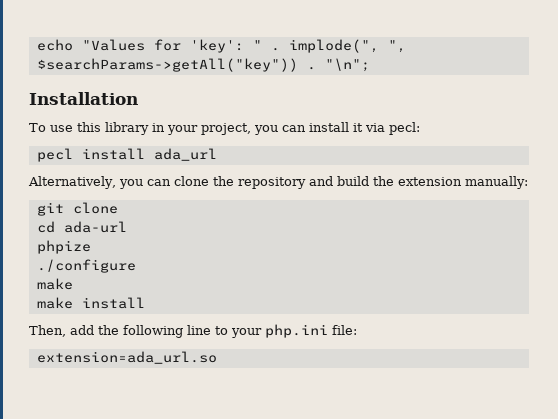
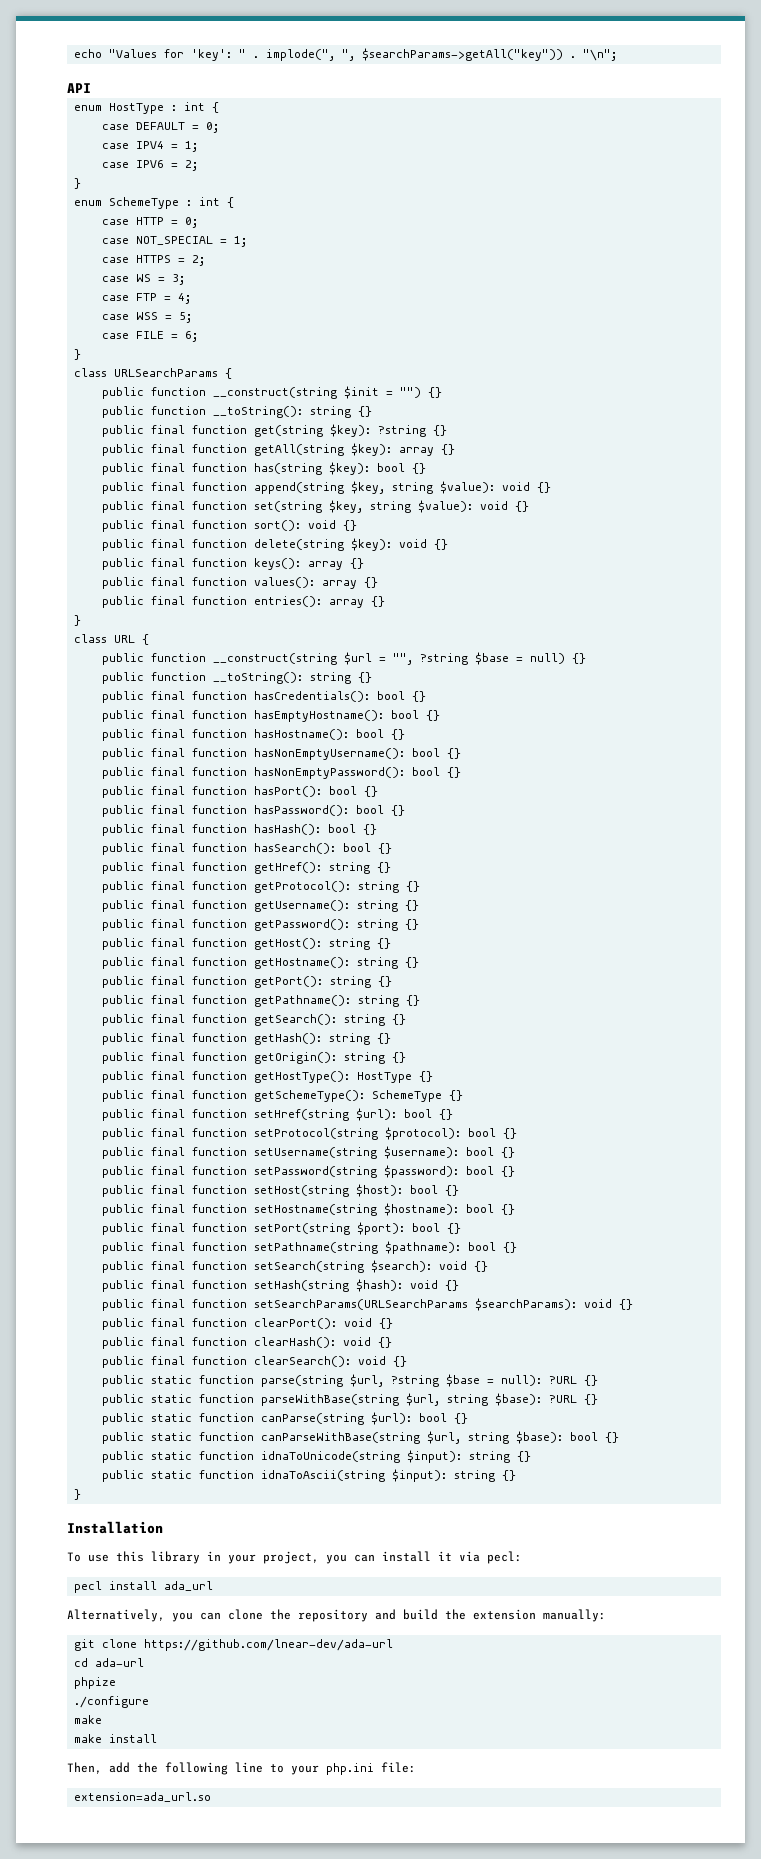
(370, 65) none -> [67,83,91,93] [74,102,220,114] [102,122,220,133] [102,141,199,152] [102,160,199,171] [74,178,82,189] [74,197,235,209] [102,217,199,228] [102,236,248,247] [102,255,206,266] [102,274,186,285] [102,293,192,304] [102,312,193,323] [102,331,199,342] [74,349,82,360] [74,368,233,379] [102,386,443,399] [102,406,373,418] [102,424,448,437] [102,443,456,456] [102,462,427,475] [102,481,552,494] [102,500,530,513] [102,520,358,532] [102,538,449,551] [102,558,365,570] [102,577,379,589] [102,596,386,608] [74,615,82,626] [74,634,150,645] [102,652,587,665] [102,672,373,684] [102,691,427,703] [102,710,441,722] [102,729,406,741] [102,748,462,760] [102,767,462,779] [102,786,379,798] [102,805,406,817] [102,824,378,836] [102,843,393,855] [102,862,392,874] [102,881,421,893] [102,900,420,912] [102,919,420,931] [102,938,392,950] [102,957,420,969] [102,976,393,988] [102,995,421,1007] [102,1014,407,1026] [102,1033,392,1045] [102,1052,407,1064] [102,1071,434,1083] [102,1090,464,1102] [102,1108,454,1121] [102,1127,518,1140] [102,1146,516,1159] [102,1165,516,1178] [102,1184,460,1197] [102,1203,516,1216] [102,1222,462,1235] [102,1241,518,1254] [102,1260,489,1273] [102,1279,460,1292] [102,1298,634,1311] [102,1318,394,1330] [102,1337,393,1349] [102,1356,408,1368] [102,1374,599,1387] [102,1393,599,1406] [102,1412,469,1425] [102,1431,620,1444] [102,1450,532,1463] [102,1469,517,1482] [74,1489,82,1500] // API // enum HostType : int { // case DEFAULT = 0; // case IPV4 = 1; // case IPV6 = 2; // } // enum SchemeType : int { // case HTTP = 0; // case NOT_SPECIAL = 1; // case HTTPS = 2; // case WS = 3; // case FTP = 4; // case WSS = 5; // case FILE = 6; // } // class URLSearchParams { // public function __construct(string $init = "") {} // public function __toString(): string {} // public final function get(string $key): ?string {} // public final function getAll(string $key): array {} // public final function has(string $key): bool {} // public final function append(string $key, string $value): void {} // public final function set(string $key, string $value): void {} // public final function sort(): void {} // public final function delete(string $key): void {} // public final function keys(): array {} // public final function values(): array {} // public final function entries(): array {} // } // class URL { // public function __construct(string $url = "", ?string $base = null) {} // public function __toString(): string {} // public final function hasCredentials(): bool {} // public final function hasEmptyHostname(): bool {} // public final function hasHostname(): bool {} // public final function hasNonEmptyUsername(): bool {} // public final function hasNonEmptyPassword(): bool {} // public final function hasPort(): bool {} // public final function hasPassword(): bool {} // public final function hasHash(): bool {} // public final function hasSearch(): bool {} // public final function getHref(): string {} // public final function getProtocol(): string {} // public final function getUsername(): string {} // public final function getPassword(): string {} // public final function getHost(): string {} // public final function getHostname(): string {} // public final function getPort(): string {} // public final function getPathname(): string {} // public final function getSearch(): string {} // public final function getHash(): string {} // public final function getOrigin(): string {} // public final function getHostType(): HostType {} // public final function getSchemeType(): SchemeType {} // public final function setHref(string $url): bool {} // public final function setProtocol(string $protocol): bool {} // public final function setUsername(string $username): bool {} // public final function setPassword(string $password): bool {} // public final function setHost(string $host): bool {} // public final function setHostname(string $hostname): bool {} // public final function setPort(string $port): bool {} // public final function setPathname(string $pathname): bool {} // public final function setSearch(string $search): void {} // public final function setHash(string $hash): void {} // public final function setSearchParams(URLSearchParams $searchParams): void {} // public final function clearPort(): void {} // public final function clearHash(): void {} // public final function clearSearch(): void {} // public static function parse(string $url, ?string $base = null): ?URL {} // public static function parseWithBase(string $url, string $base): ?URL {} // public static function canParse(string $url): bool {} // public static function canParseWithBase(string $url, string $base): bool {} // public static function idnaToUnicode(string $input): string {} // public static function idnaToAscii(string $input): string {} // }
(118, 208) none -> [144,1639,394,1651] https://github.com/lnear-dev/ada-url

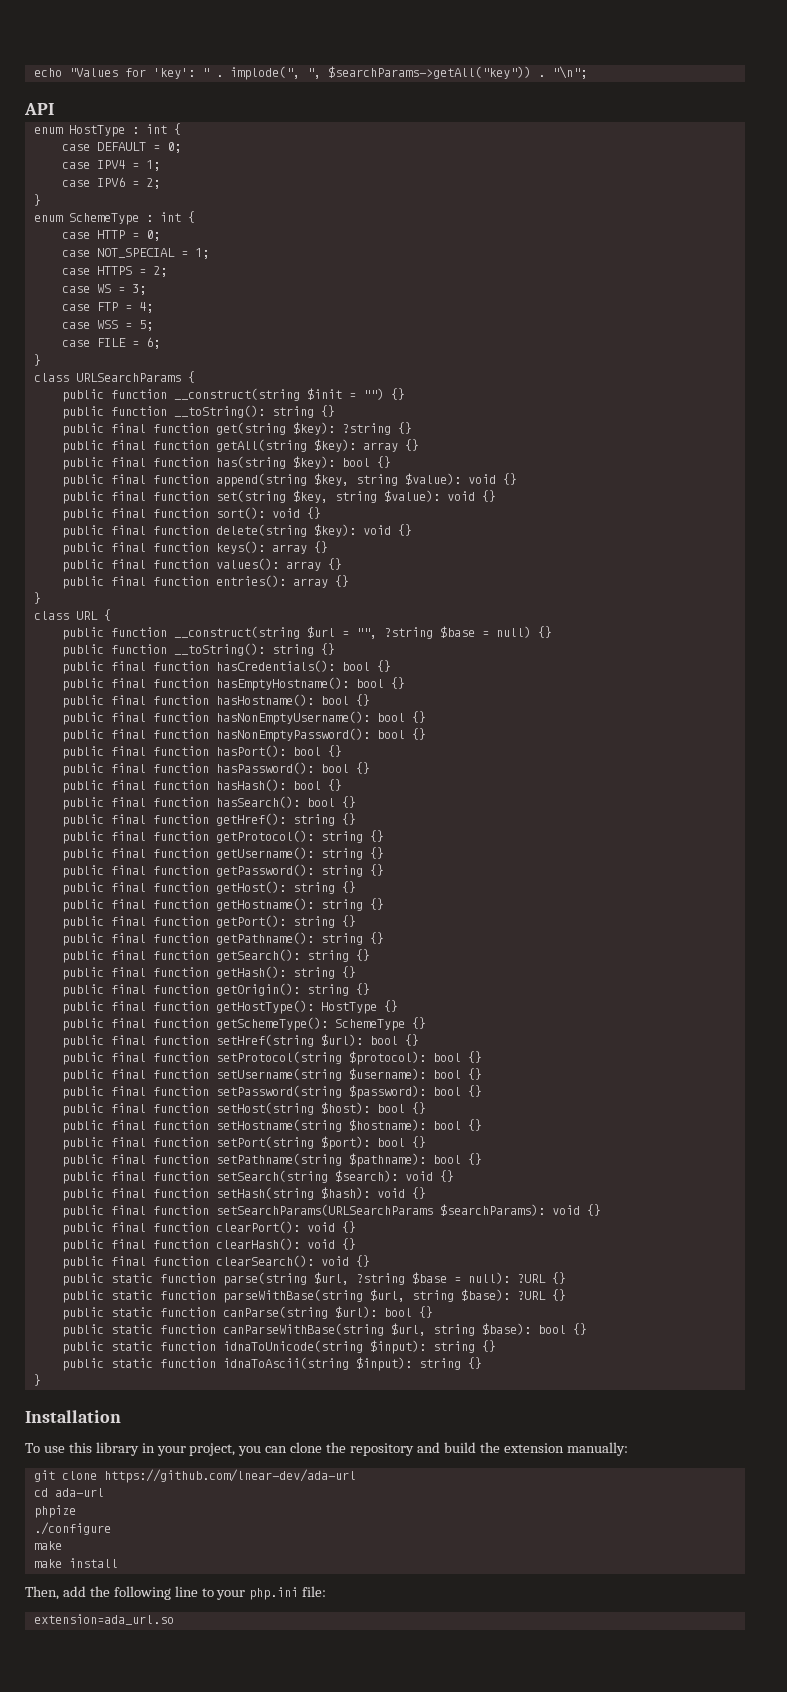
[382,1551,522,1564] [74,1581,214,1593] [67,1609,221,1622] install it via pecl: // pecl install ada_url // Alternatively, you can -> (288, 1449) none

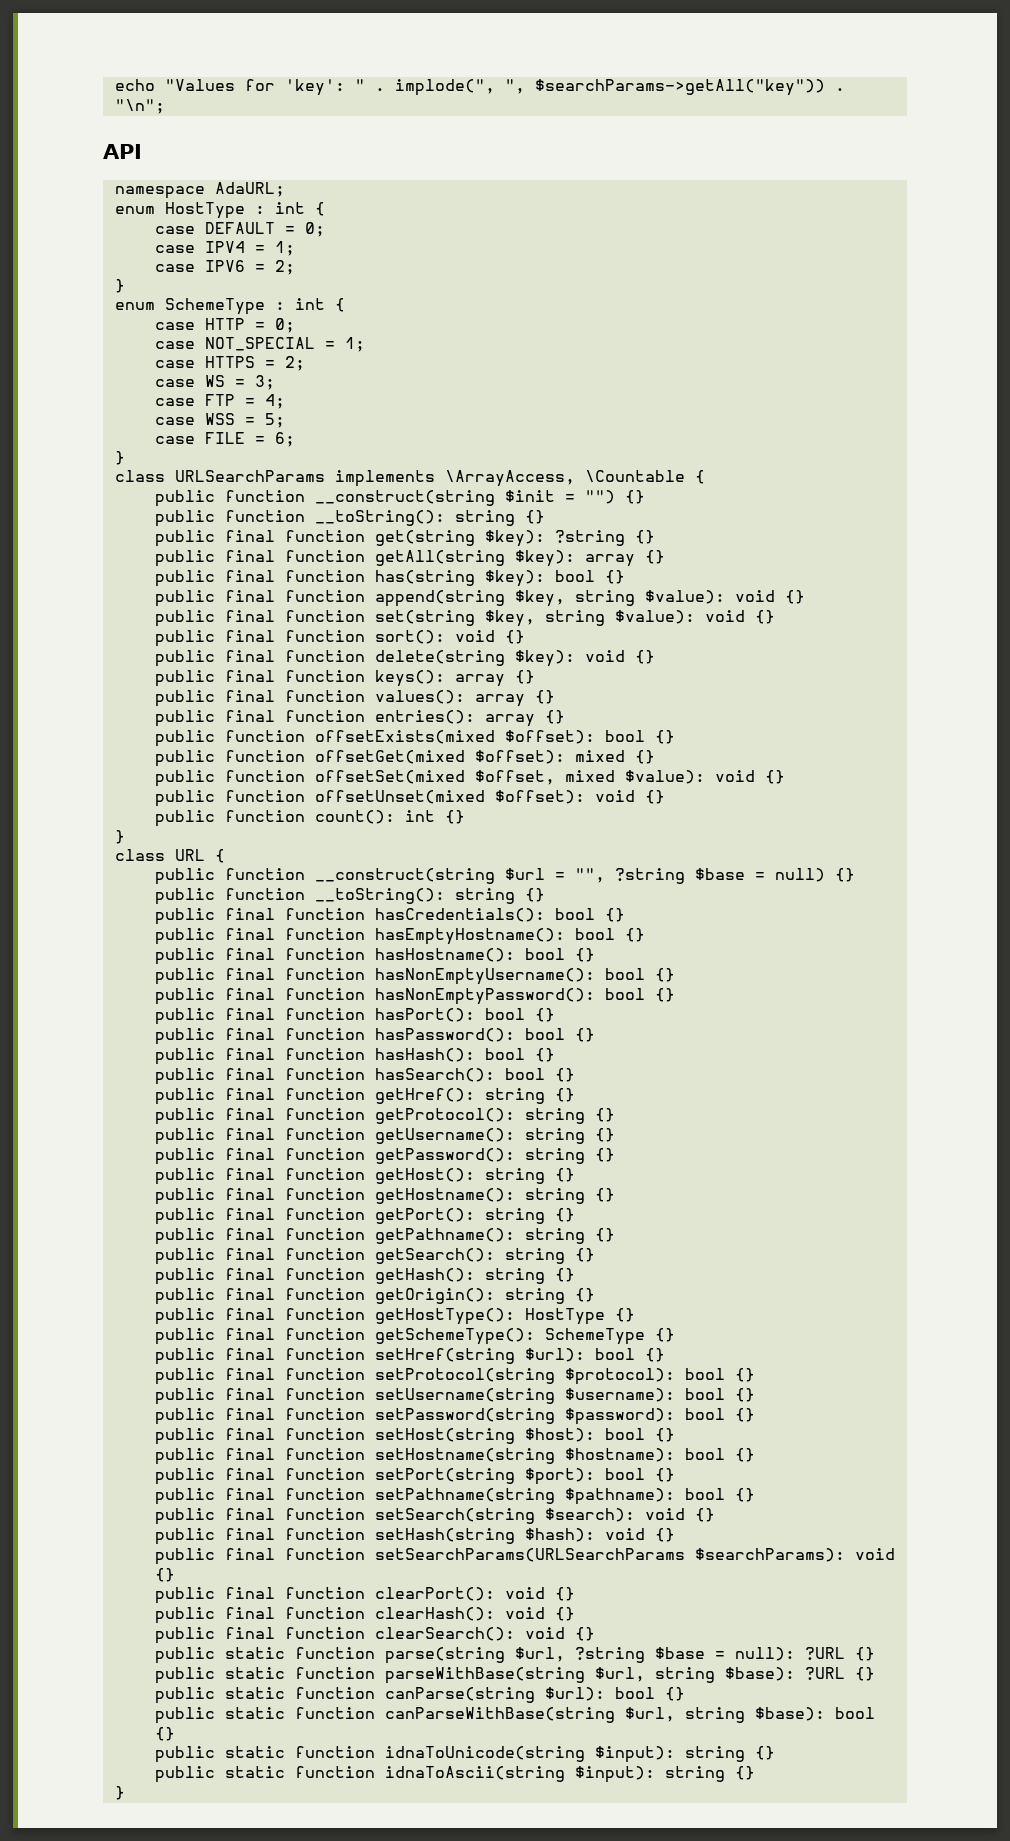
(54, 109) none -> [114,182,285,199] // namespace AdaURL;
(181, 377) none -> [334,470,685,487] implements \ArrayAccess, \Countable
(349, 581) none -> [154,730,675,747] [154,750,655,767] [154,770,785,787] [154,790,665,807] [154,810,465,827] // public function offsetExists(mixed $offset): bool {} // public function offsetGet(mixed $offset): mixed {} // public function offsetSet(mixed $offset, mixed $value): void {} // public function offsetUnset(mixed $offset): void {} // public function count(): int {}
[25,1410,121,1423] [25,1442,628,1456] [33,1469,356,1483] [33,1488,104,1497] [33,1505,76,1518] [33,1522,111,1535] [33,1541,62,1550] [33,1558,118,1568] [25,1586,327,1600] [33,1614,174,1625] // Installation // To use this library in your project, you can clone the repository and build the extension manually: // git clone https://github.com/lnear-dev/ada-url // cd ada-url // phpize // ./configure // make // make install // Then, add the following line to your php.ini file: // extension=ada_url.so -> (125, 1793) none

